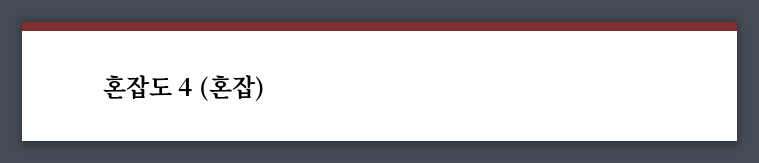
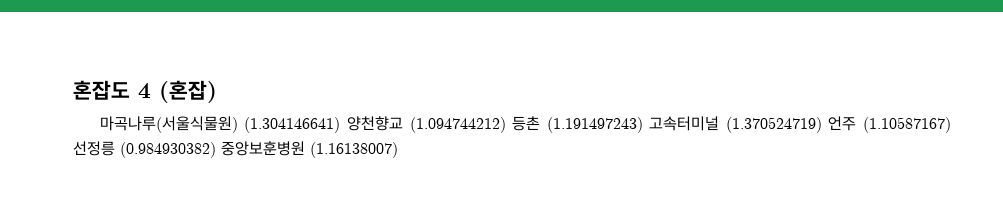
(265, 88) none -> [99,116,951,133] [73,141,398,158] // 마곡나루(서울식물원) (1.304146641) 양천향교 (1.094744212) 등촌 (1.191497243) 고속터미널 (1.370524719) 언주 (1.10587167) 선정릉 (0.984930382) 중앙보훈병원 (1.16138007)

